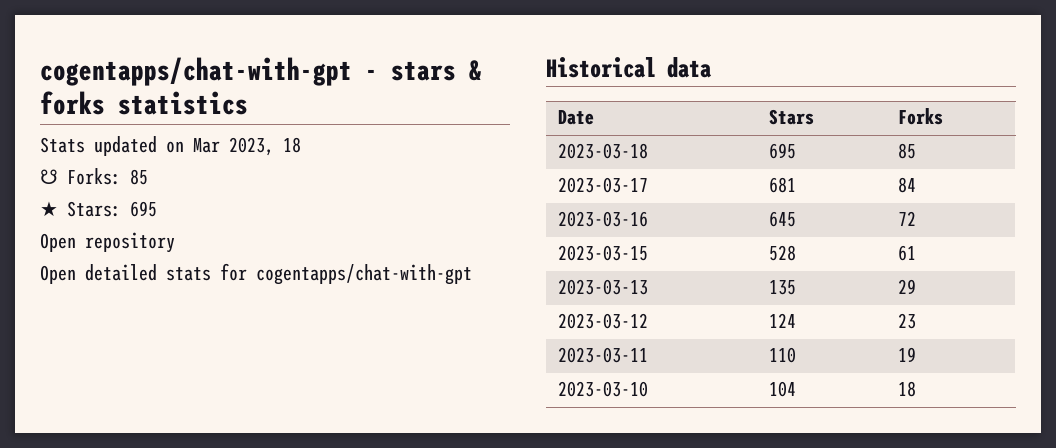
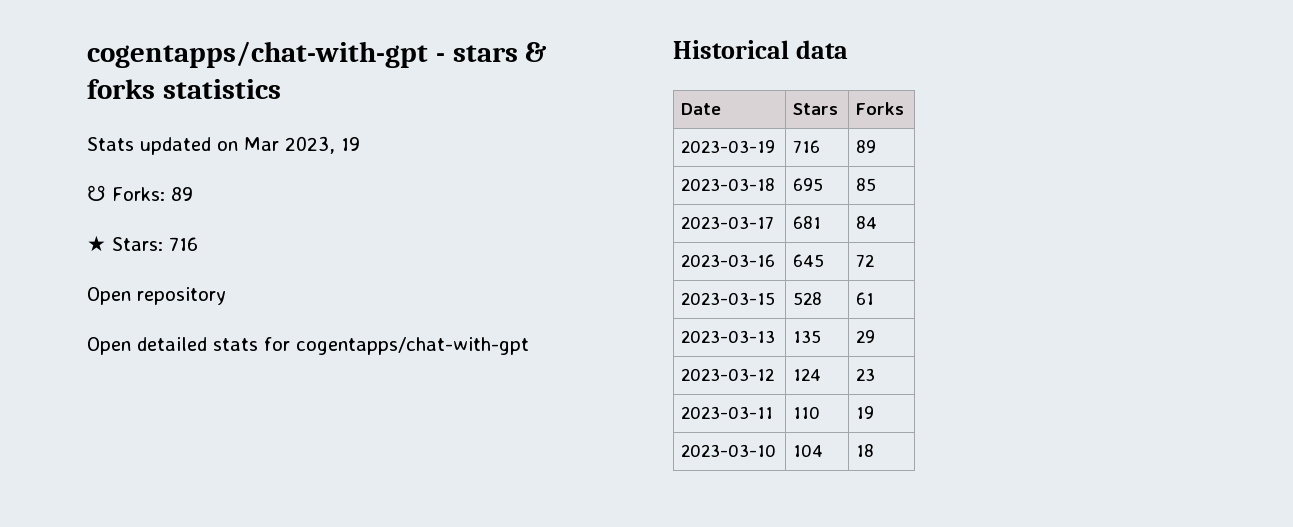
[283,137,301,153] 18 -> [341,137,360,151] 19
[130,169,148,185] 85 -> [171,187,193,201] 89
[130,201,157,217] 695 -> [169,237,198,251] 716
(944, 116) none -> [681,140,776,153] [793,140,821,153] [856,140,877,153] // 2023-03-19 | 716 | 89

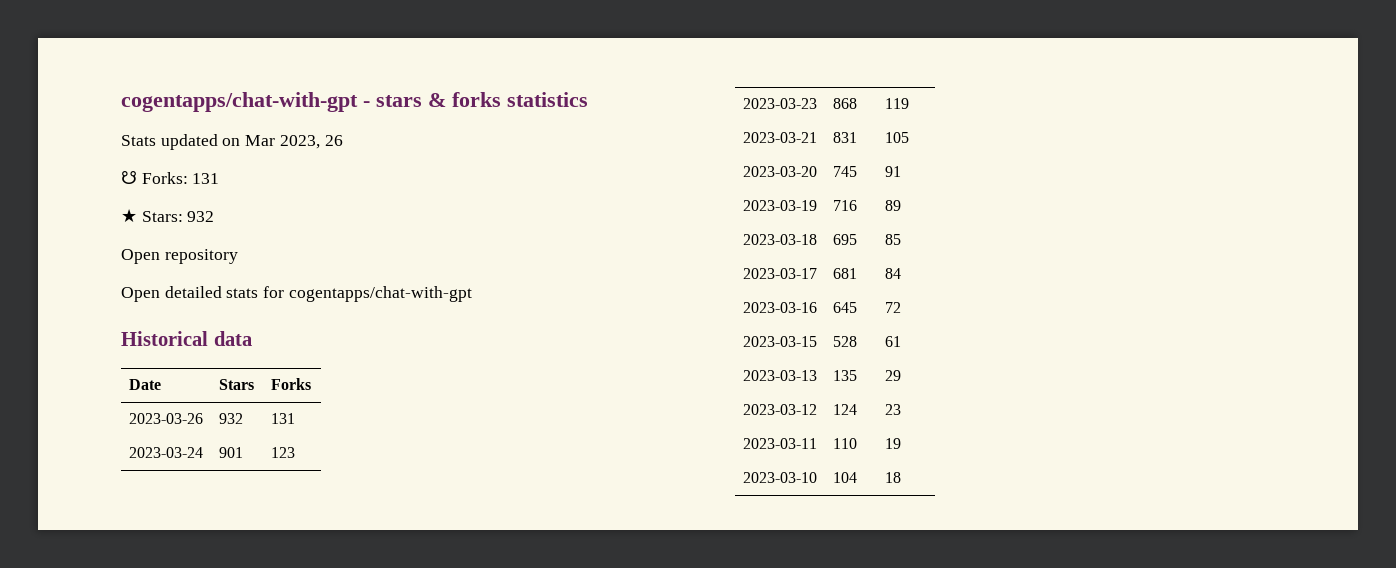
[341,137,360,151] 19 -> [324,135,343,146] 26
[171,187,193,201] 89 -> [192,173,220,184] 131
[169,237,198,251] 716 -> [187,211,215,222] 932
(905, 108) none -> [128,413,203,424] [218,413,243,424] [270,413,295,424] [128,447,203,458] [218,447,243,458] [270,447,295,458] [742,98,817,109] [832,98,857,109] [884,98,909,109] [742,132,817,143] [832,132,857,143] [884,132,909,143] [742,166,817,177] [832,166,857,177] [884,166,901,177] // 2023-03-26 | 932 | 131 // 2023-03-24 | 901 | 123 // 2023-03-23 | 868 | 119 // 2023-03-21 | 831 | 105 // 2023-03-20 | 745 | 91

